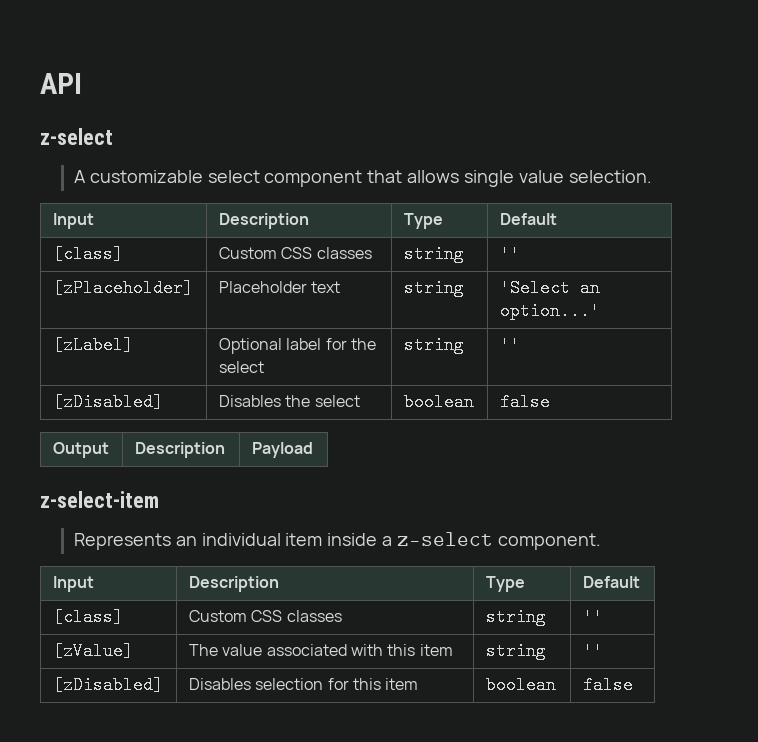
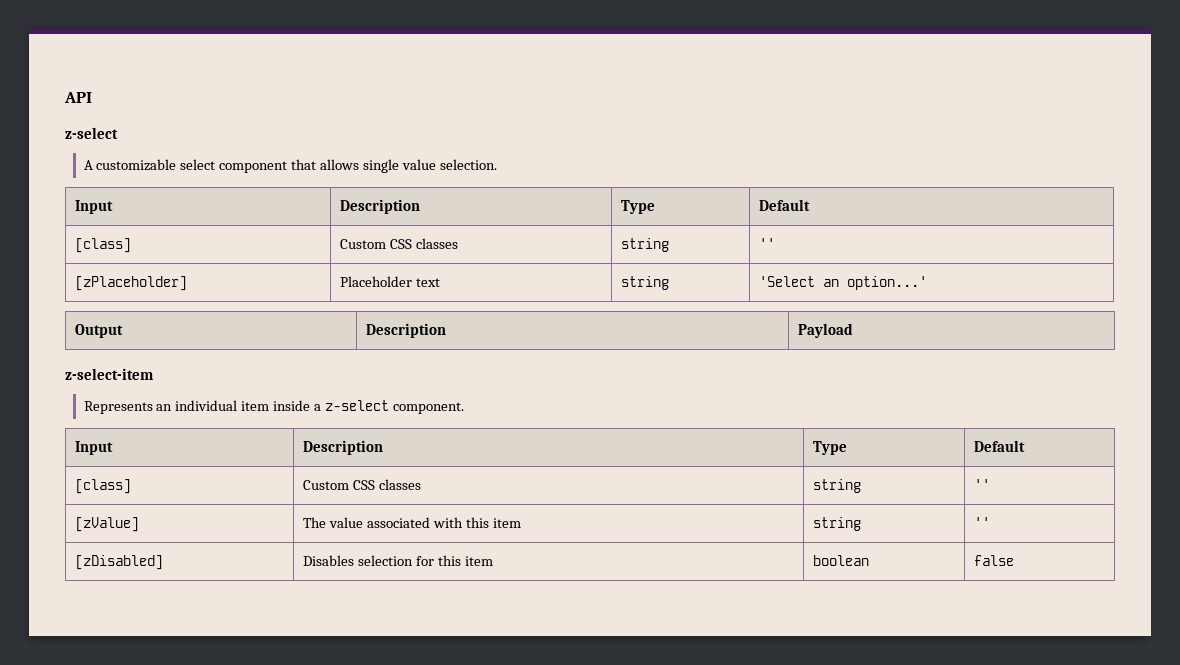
[52,336,133,354] [218,338,376,354] [218,361,264,373] [403,336,464,354] [499,336,520,354] [52,393,163,411] [218,395,360,407] [403,393,474,411] [499,393,550,411] // [zLabel] | Optional label for the select | string | '' // [zDisabled] | Disables the select | boolean | false -> (928, 283) none

